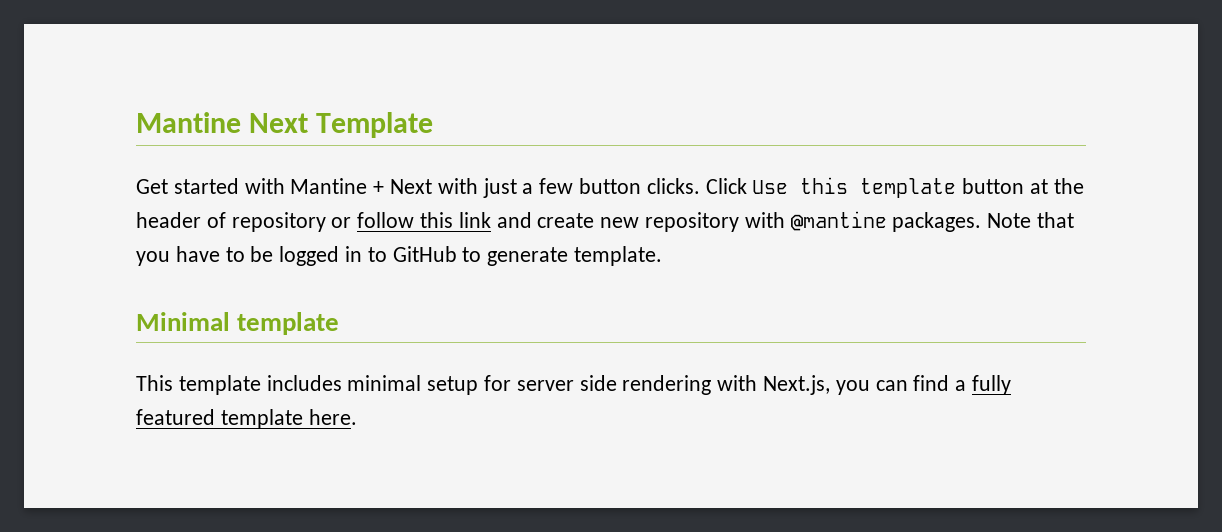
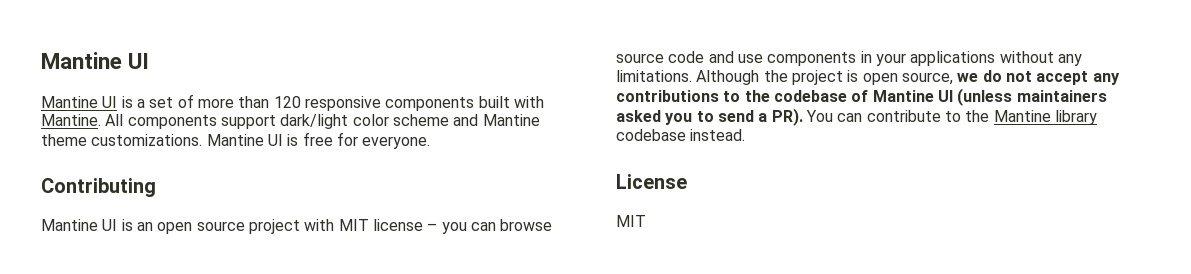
[136,112,434,138] [136,177,1084,198] [136,211,1075,232] [136,246,663,266] [136,312,340,335] [136,375,1012,395] [136,409,357,429] Mantine Next Template // Get started with Mantine + Next with just a few button clicks. Click Use this template button at the header of repository or follow this link and create new repository with @mantine packages. Note that you have to be logged in to GitHub to generate template. // Minimal template // This template includes minimal setup for server side rendering with Next.js, you can find a fully featured template here. -> [41,52,150,69] [41,94,544,111] [41,114,540,129] [41,132,431,149] [41,178,156,197] [41,219,553,234] [616,51,1082,66] [616,70,1120,85] [616,88,1107,106] [616,108,1097,126] [616,129,746,141] [616,174,687,189] [616,215,646,227] Mantine UI // Mantine UI is a set of more than 120 responsive components built with Mantine. All components support dark/light color scheme and Mantine theme customizations. Mantine UI is free for everyone. // Contributing // Mantine UI is an open source project with MIT license – you can browse source code and use components in your applications without any limitations. Although the project is open source, we do not accept any contributions to the codebase of Mantine UI (unless maintainers asked you to send a PR). You can contribute to the Mantine library codebase instead. // License // MIT

